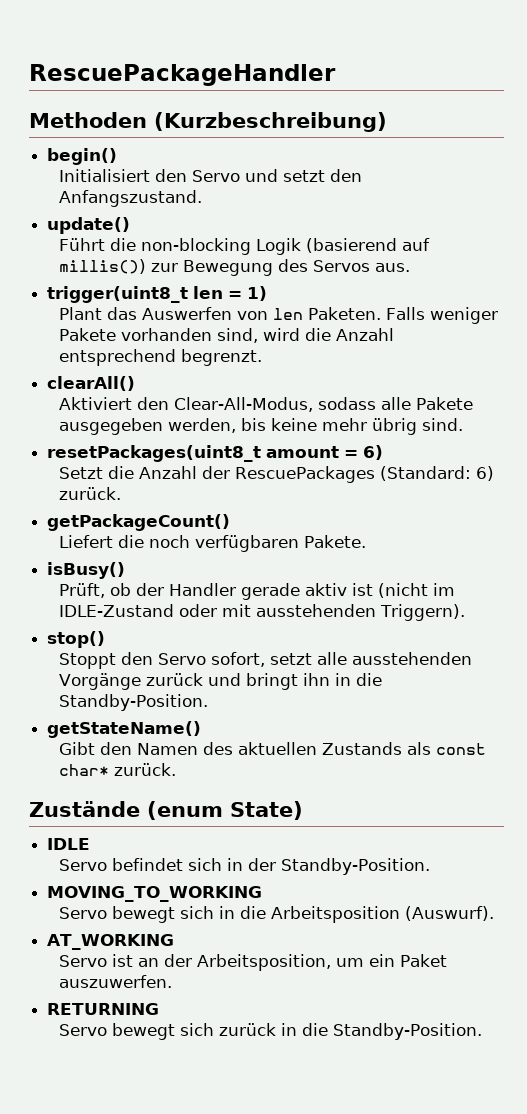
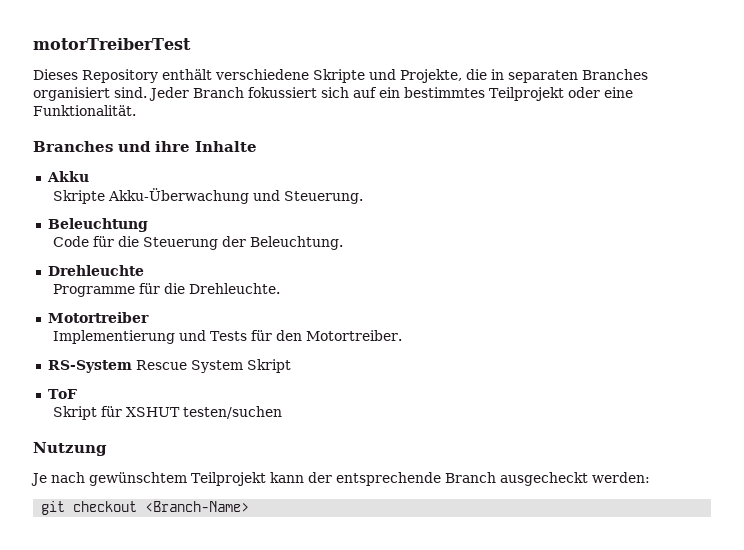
[29,64,336,86] [29,112,387,132] [47,148,118,165] [58,169,362,182] [58,190,202,207] [47,217,131,234] [58,238,430,255] [58,259,410,276] [47,286,268,303] [58,307,498,324] [58,328,394,343] [58,349,262,366] [47,376,136,391] [58,397,473,412] [58,418,463,435] [47,445,384,462] [58,466,494,483] [58,487,121,500] [47,514,231,531] [58,535,366,552] [47,562,126,579] [58,583,455,600] [58,604,465,621] [47,631,106,648] [58,652,472,669] [58,673,382,690] [58,694,208,711] [47,721,202,738] [58,742,486,755] [58,763,176,776] [29,801,303,820] [47,838,91,850] [58,858,430,875] [47,886,263,902] [58,906,494,923] [47,934,175,950] [58,954,447,971] [58,975,172,988] [47,1003,160,1015] [58,1023,482,1040] RescuePackageHandler // Methoden (Kurzbeschreibung) // begin() // Initialisiert den Servo und setzt den Anfangszustand. // update() // Führt die non‑blocking Logik (basierend auf millis()) zur Bewegung des Servos aus. // trigger(uint8_t len = 1) // Plant das Auswerfen von len Paketen. Falls weniger Pakete vorhanden sind, wird die Anzahl entsprechend begrenzt. // clearAll() // Aktiviert den Clear-All-Modus, sodass alle Pakete ausgegeben werden, bis keine mehr übrig sind. // resetPackages(uint8_t amount = 6) // Setzt die Anzahl der RescuePackages (Standard: 6) zurück. // getPackageCount() // Liefert die noch verfügbaren Pakete. // isBusy() // Prüft, ob der Handler gerade aktiv ist (nicht im IDLE-Zustand oder mit ausstehenden Triggern). // stop() // Stoppt den Servo sofort, setzt alle ausstehenden Vorgänge zurück und bringt ihn in die Standby-Position. // getStateName() // Gibt den Namen des aktuellen Zustands als const char* zurück. // Zustände (enum State) // IDLE // Servo befindet sich in der Standby-Position. // MOVING_TO_WORKING // Servo bewegt sich in die Arbeitsposition (Auswurf). // AT_WORKING // Servo ist an der Arbeitsposition, um ein Paket auszuwerfen. // RETURNING // Servo bewegt sich zurück in die Standby-Position. -> [33,38,191,50] [33,69,648,83] [33,87,633,101] [33,105,136,116] [33,141,257,152] [46,171,89,182] [53,188,364,204] [47,218,148,232] [53,236,344,250] [47,265,144,276] [53,283,281,297] [47,312,149,323] [53,330,403,344] [47,359,291,373] [47,389,77,399] [53,406,283,420] [33,442,107,456] [31,472,650,486] [41,501,250,515] motorTreiberTest // Dieses Repository enthält verschiedene Skripte und Projekte, die in separaten Branches organisiert sind. Jeder Branch fokussiert sich auf ein bestimmtes Teilprojekt oder eine Funktionalität. // Branches und ihre Inhalte // Akku // Skripte Akku-Überwachung und Steuerung. // Beleuchtung // Code für die Steuerung der Beleuchtung. // Drehleuchte // Programme für die Drehleuchte. // Motortreiber // Implementierung und Tests für den Motortreiber. // RS-System Rescue System Skript // ToF // Skript für XSHUT testen/suchen // Nutzung // Je nach gewünschtem Teilprojekt kann der entsprechende Branch ausgecheckt werden: // git checkout <Branch-Name>

